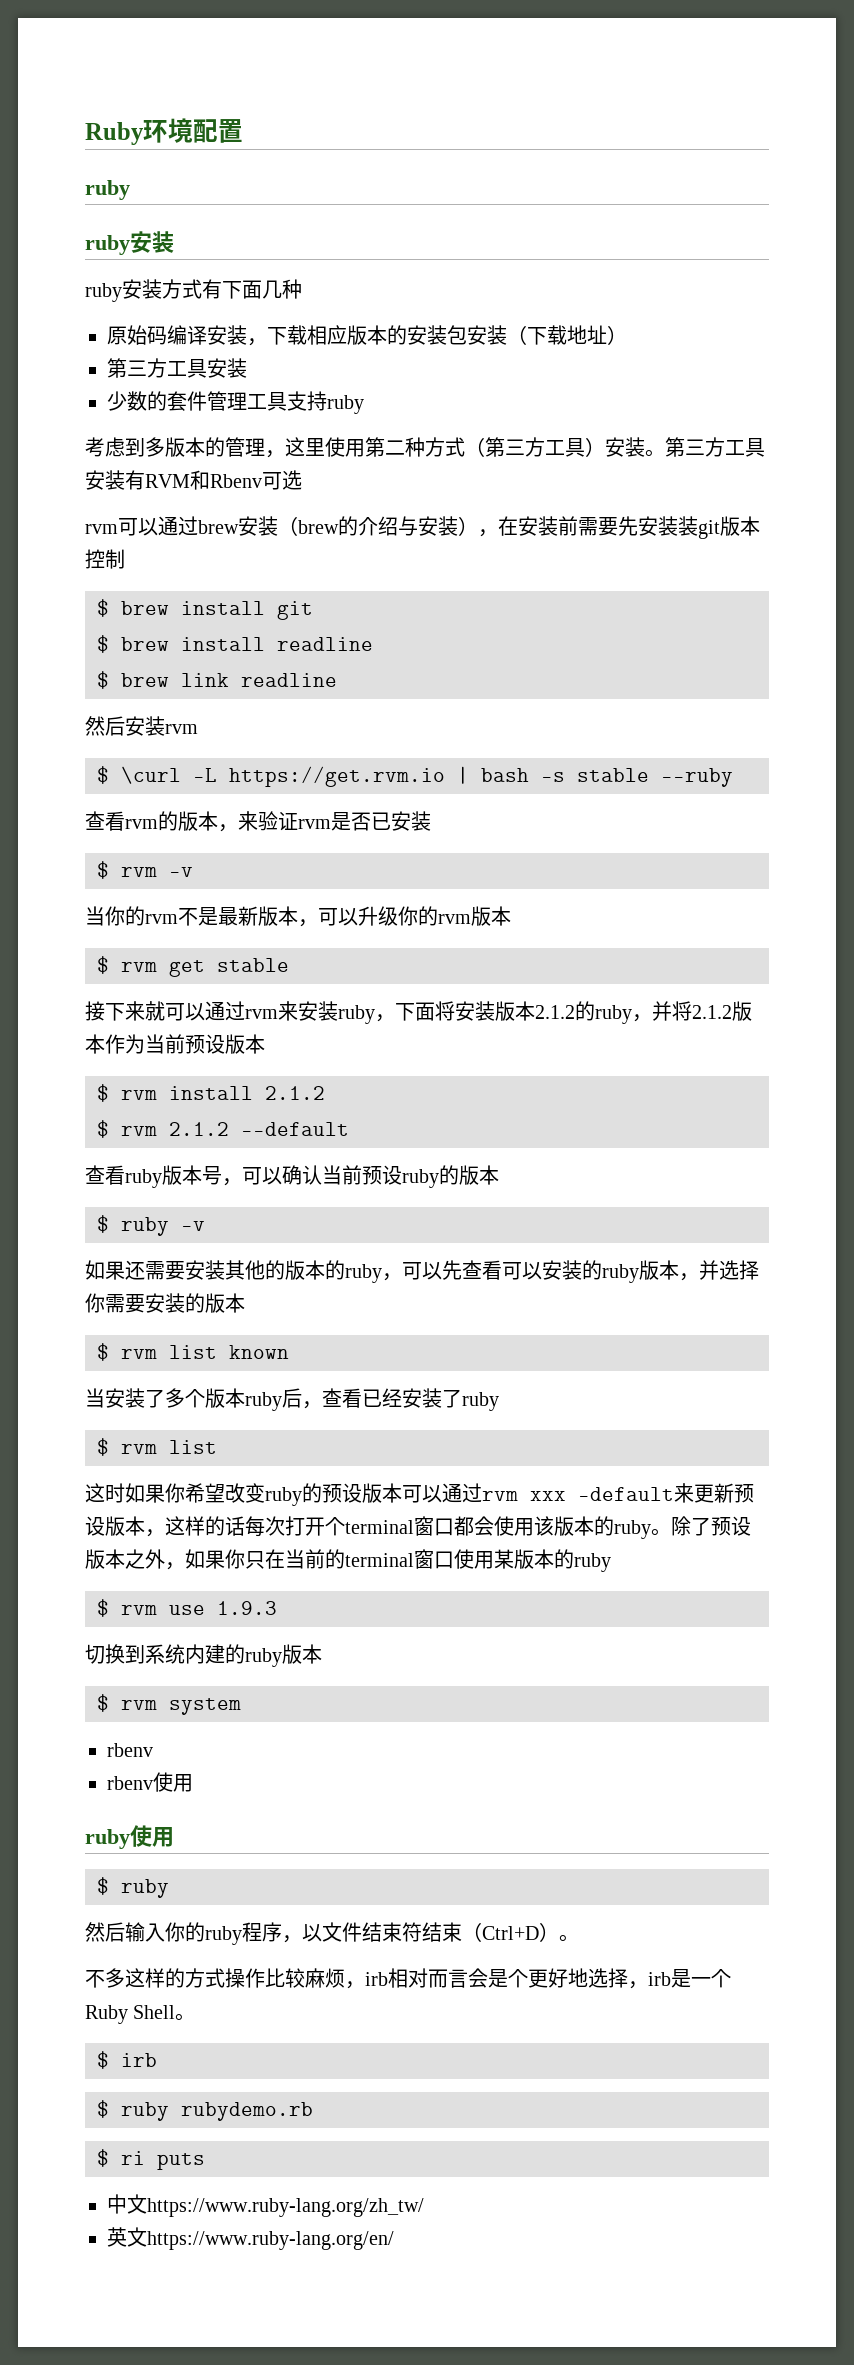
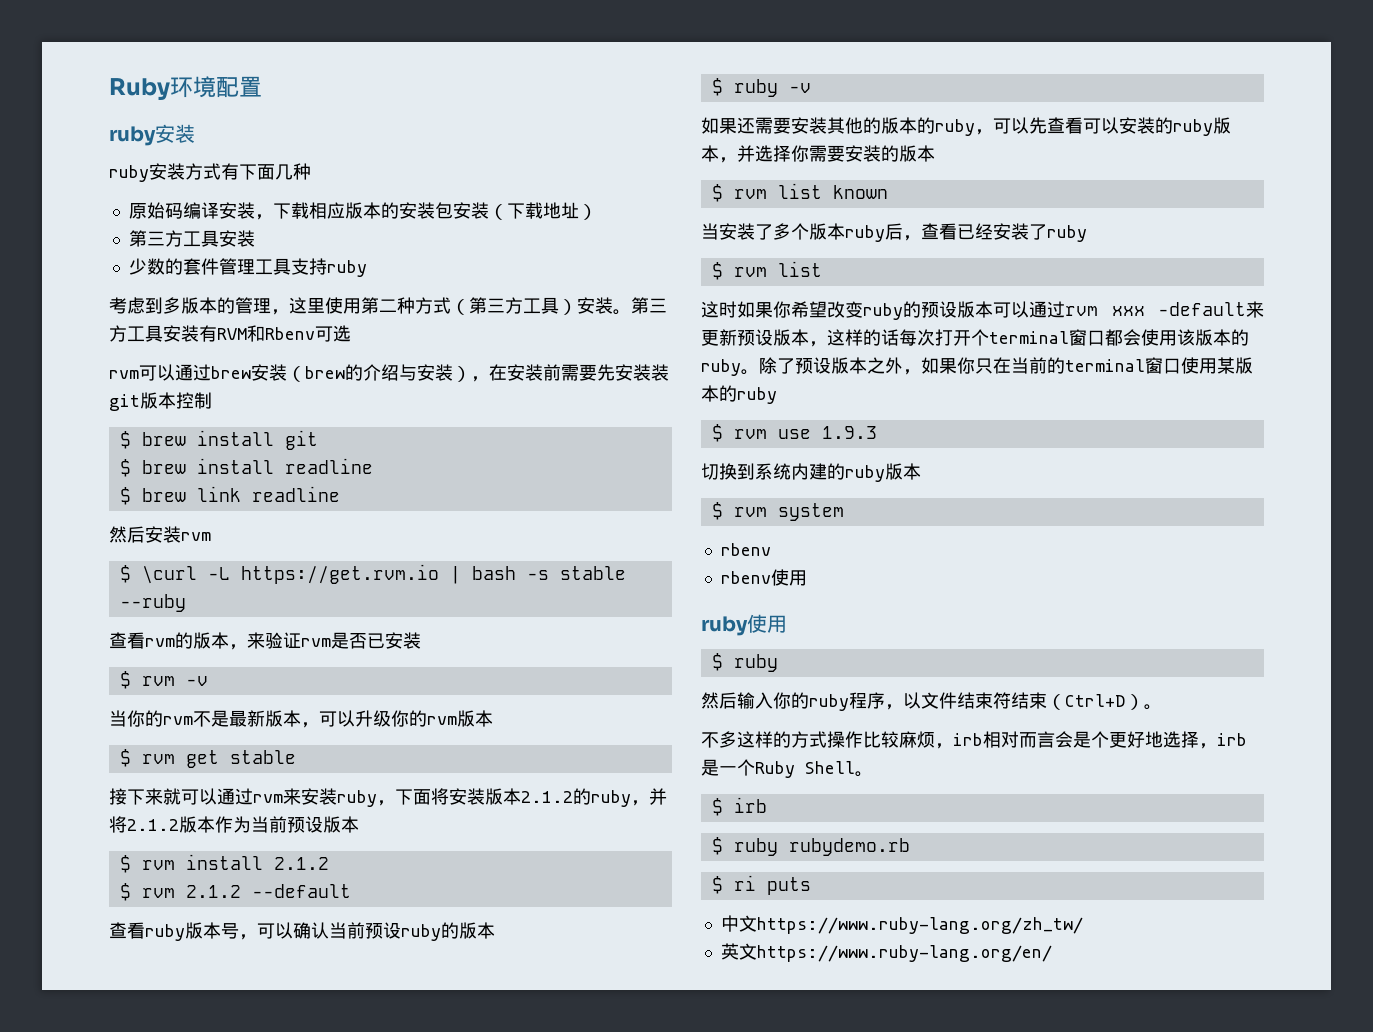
[85,235,130,255] // ruby -> (156, 136) none

